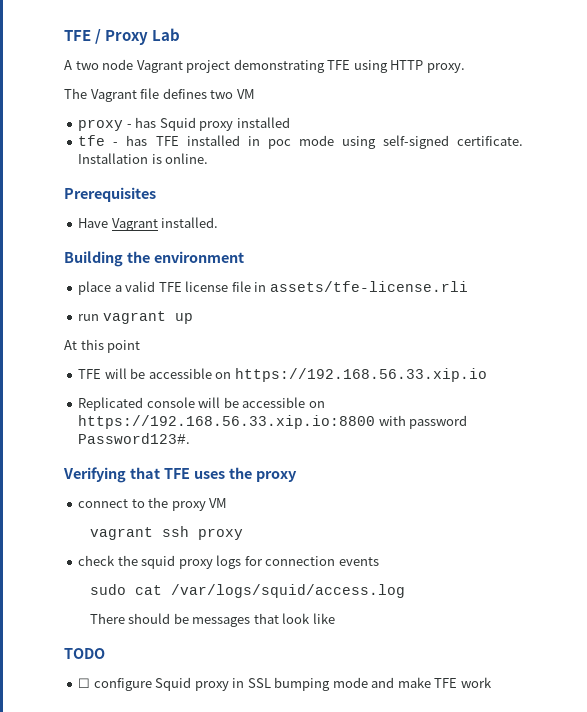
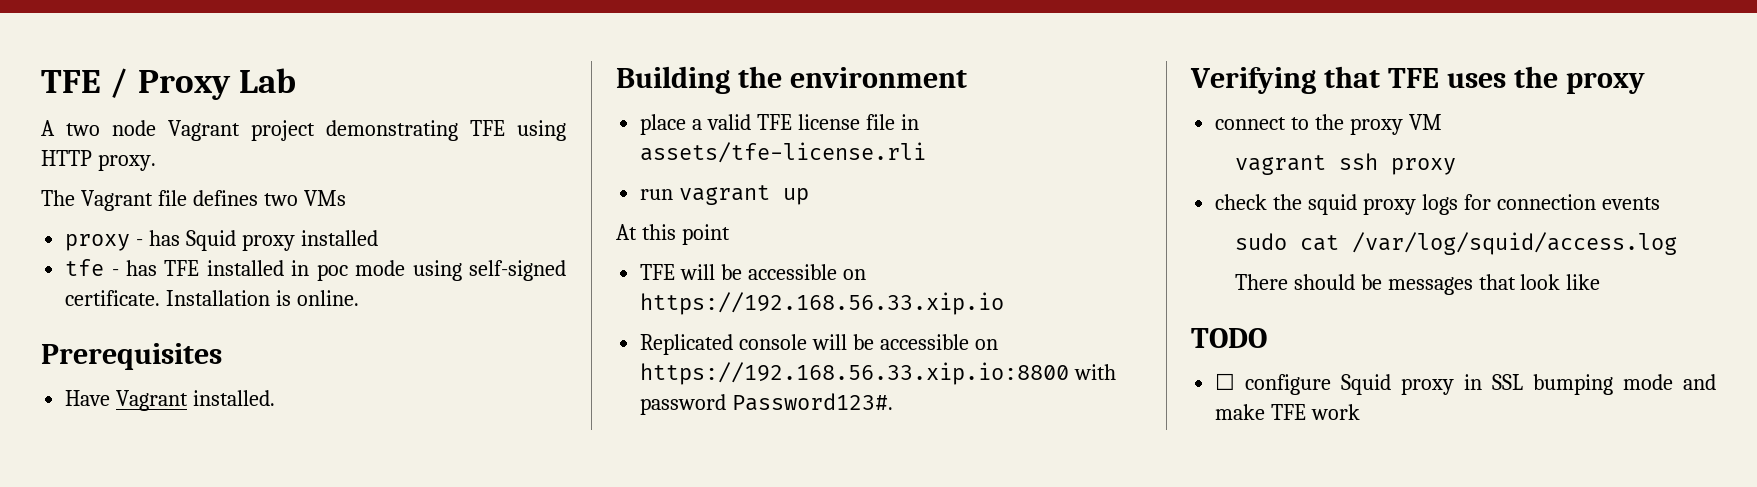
[236,89,255,99] VM -> [303,190,346,206] VMs
[170,584,405,598] /var/logs/squid/access.log -> [1351,232,1677,255] /var/log/squid/access.log

